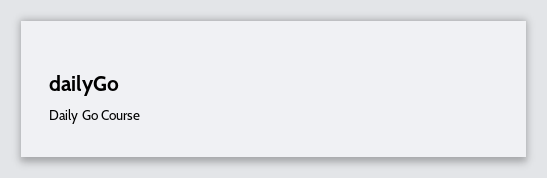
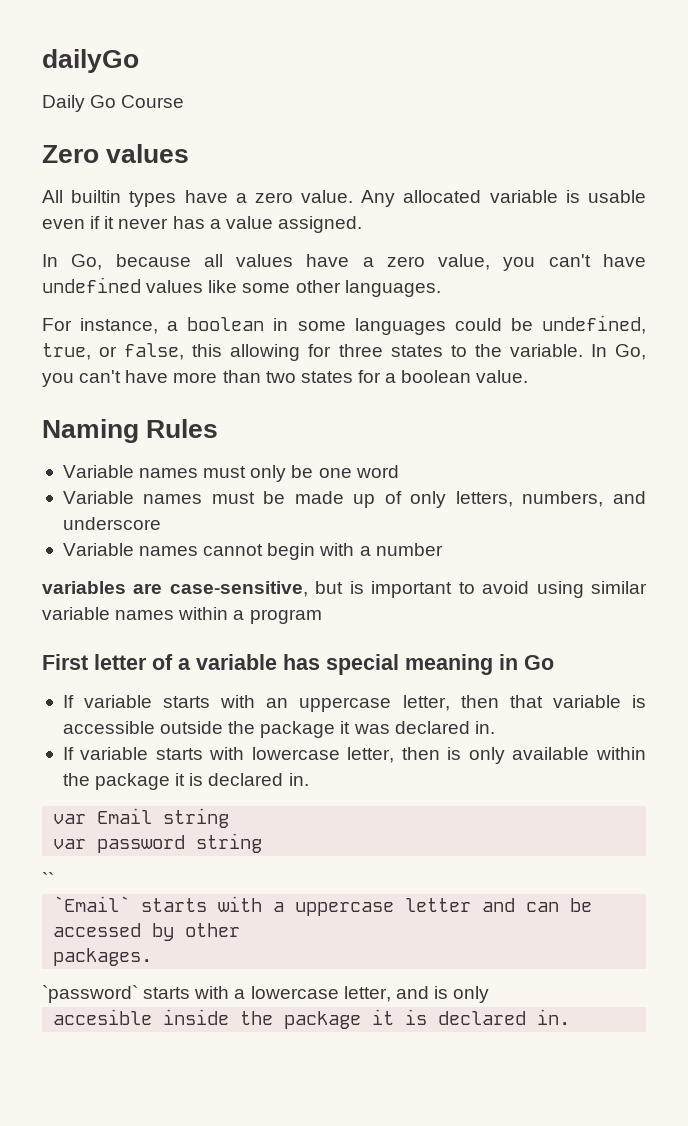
(141, 115) none -> [42,144,190,163] [42,190,646,207] [42,216,362,233] [42,254,646,271] [42,277,441,297] [42,315,647,335] [42,343,646,361] [42,370,529,387] [42,419,219,443] [62,465,399,482] [62,491,646,508] [62,517,161,530] [62,543,443,560] [42,581,648,598] [42,607,322,624] [42,654,554,675] [62,695,647,712] [62,721,495,738] [62,747,646,764] [62,773,309,790] [53,808,230,828] [53,833,263,853] [42,872,54,886] [53,896,593,916] [53,923,241,941] [53,948,153,966] [42,985,490,1003] [53,1009,571,1029] // Zero values // All builtin types have a zero value. Any allocated variable is usable even if it never has a value assigned. // In Go, because all values have a zero value, you can't have undefined values like some other languages. // For instance, a boolean in some languages could be undefined, true, or false, this allowing for three states to the variable. In Go, you can't have more than two states for a boolean value. // Naming Rules // Variable names must only be one word // Variable names must be made up of only letters, numbers, and underscore // Variable names cannot begin with a number // variables are case-sensitive, but is important to avoid using similar variable names within a program // First letter of a variable has special meaning in Go // If variable starts with an uppercase letter, then that variable is accessible outside the package it was declared in. // If variable starts with lowercase letter, then is only available within the package it is declared in. // var Email string // var password string // `` // `Email` starts with a uppercase letter and can be accessed by other // packages. // `password` starts with a lowercase letter, and is only // accesible inside the package it is declared in.

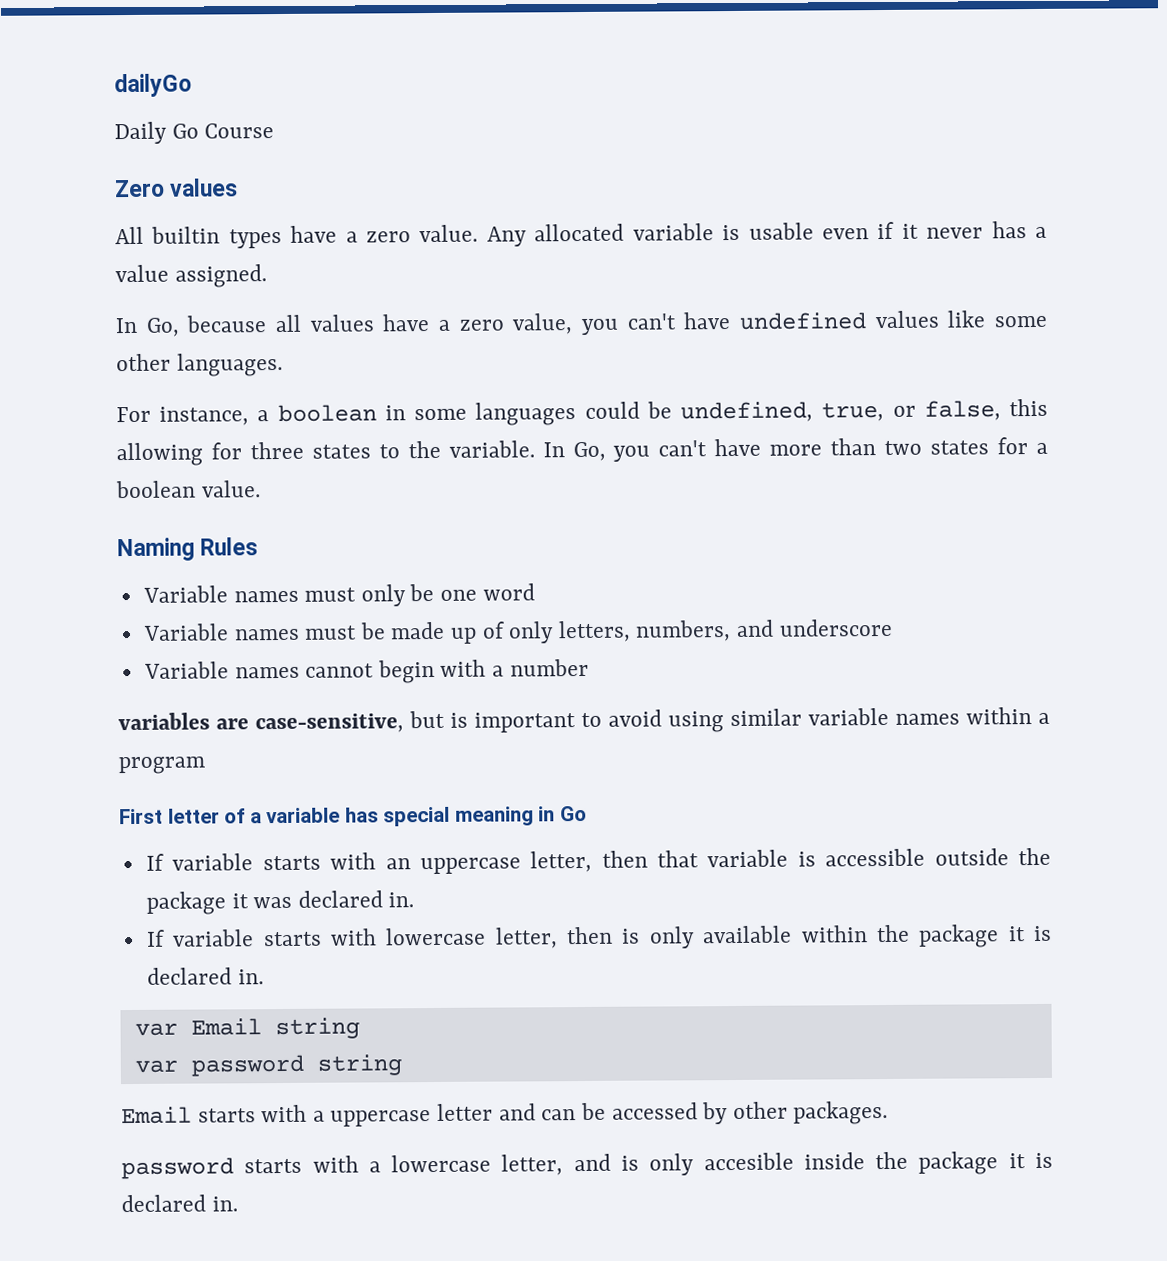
[42,872,54,886] [53,896,131,912] `` // `Email` -> [121,1106,192,1125] Email
(241, 930) // -> (788, 1110) none
[42,985,138,1003] `password` -> [121,1157,234,1180] password
(490, 994) // -> (695, 1164) none

